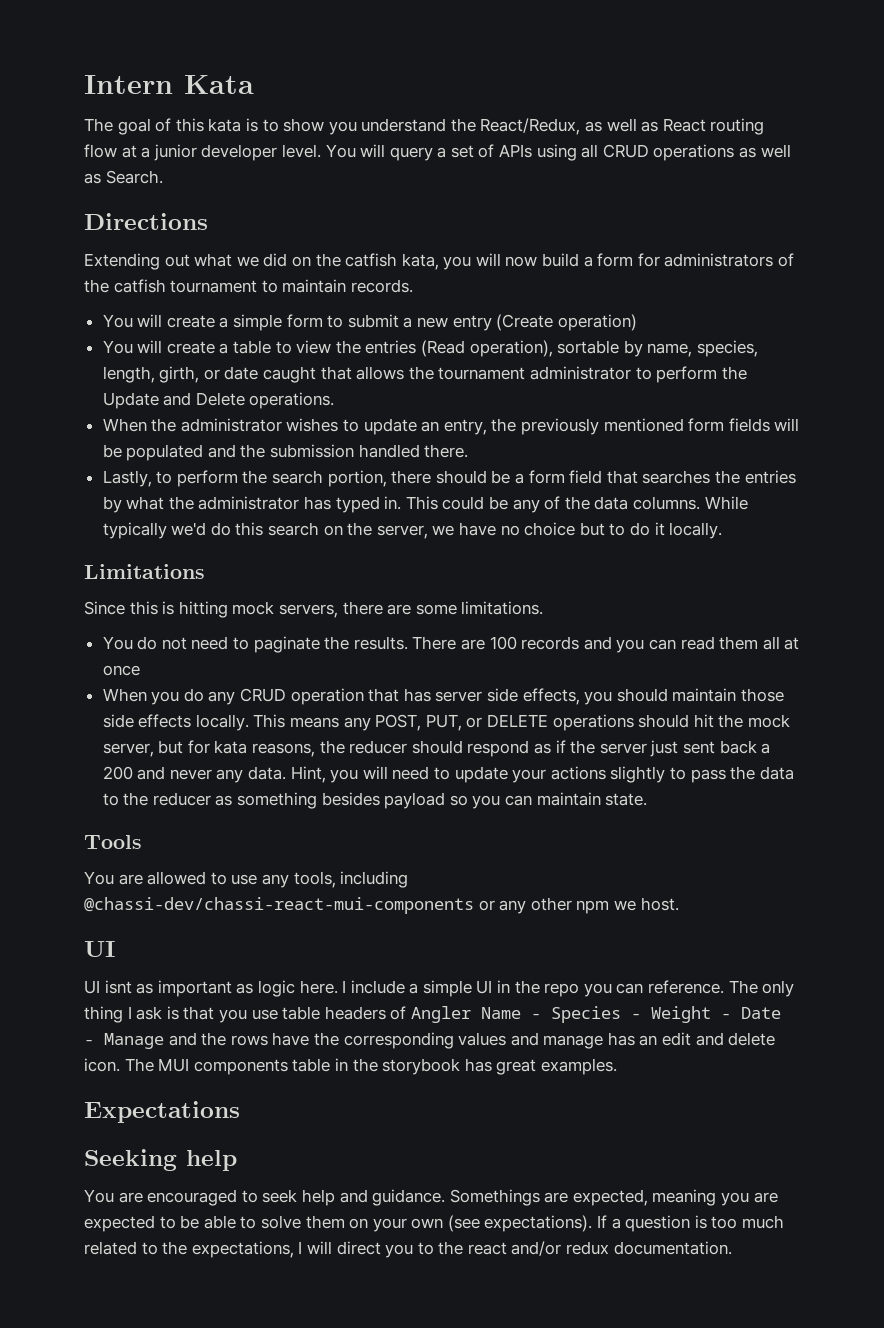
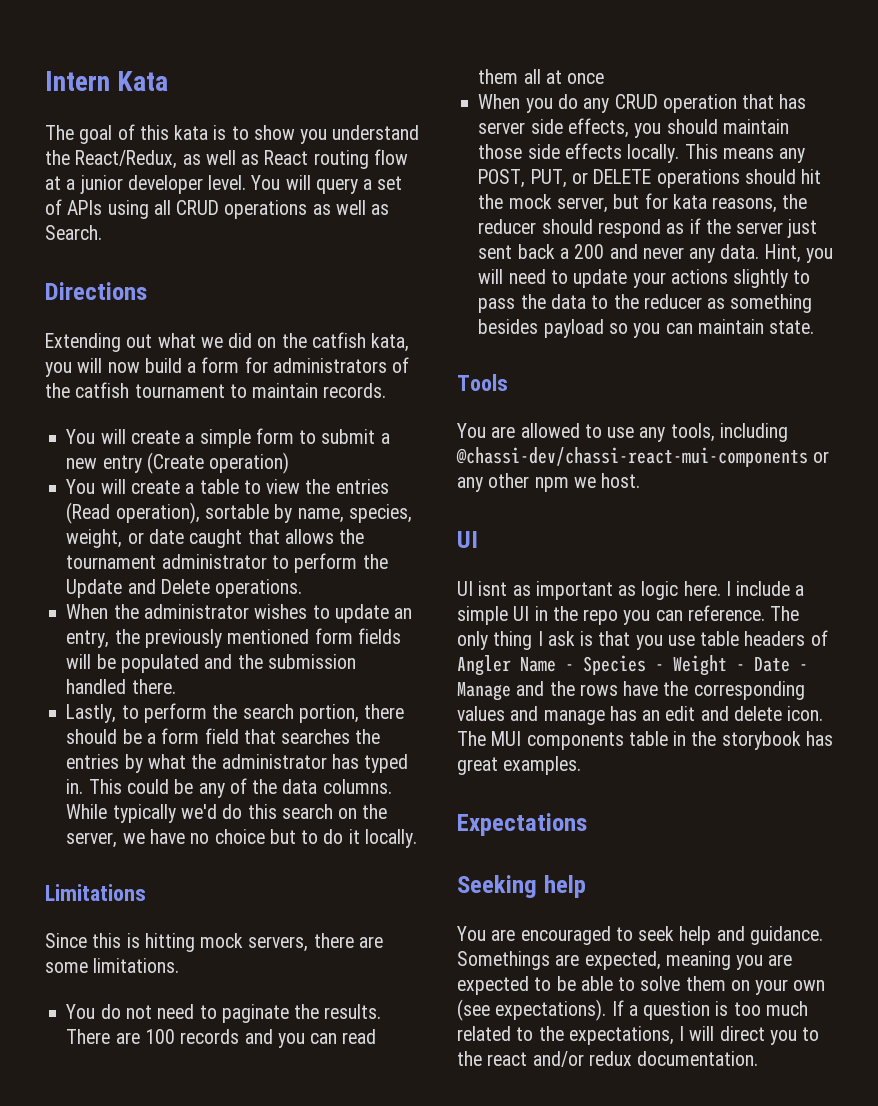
[102,366,200,383] length, girth, -> [66,529,123,548] weight,

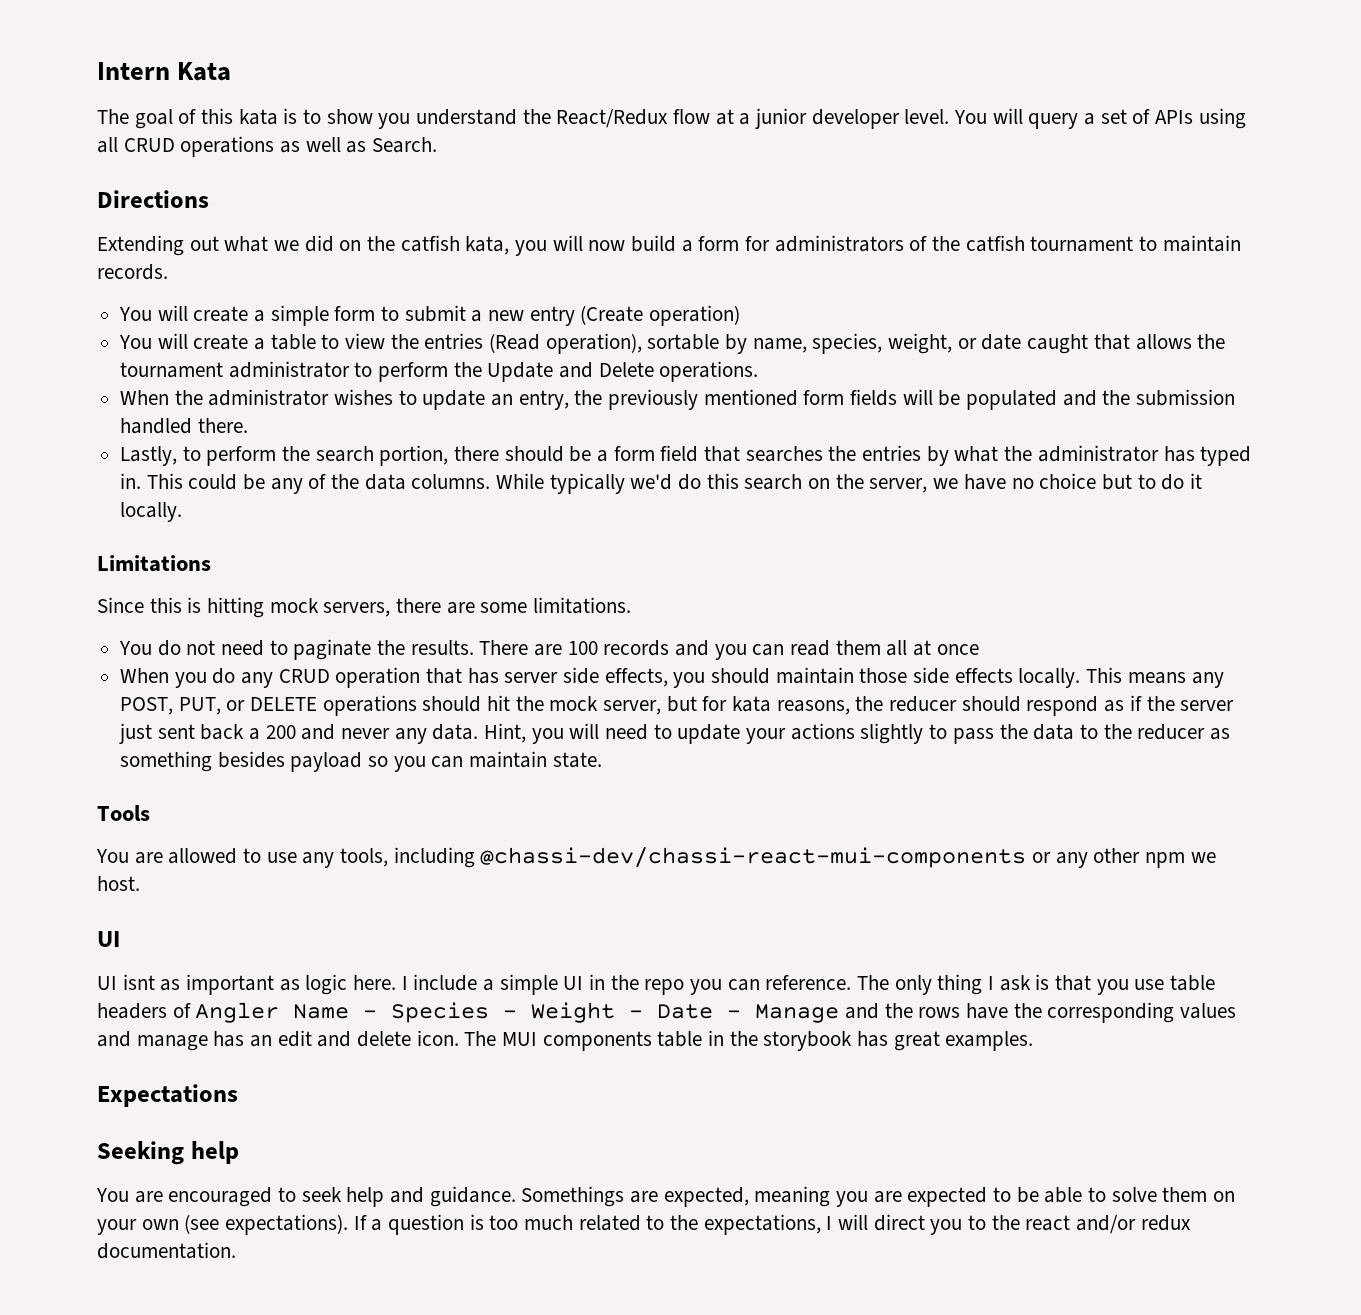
[75,150,369,169] React/Redux, as well as React routing -> [556,109,669,128] React/Redux

